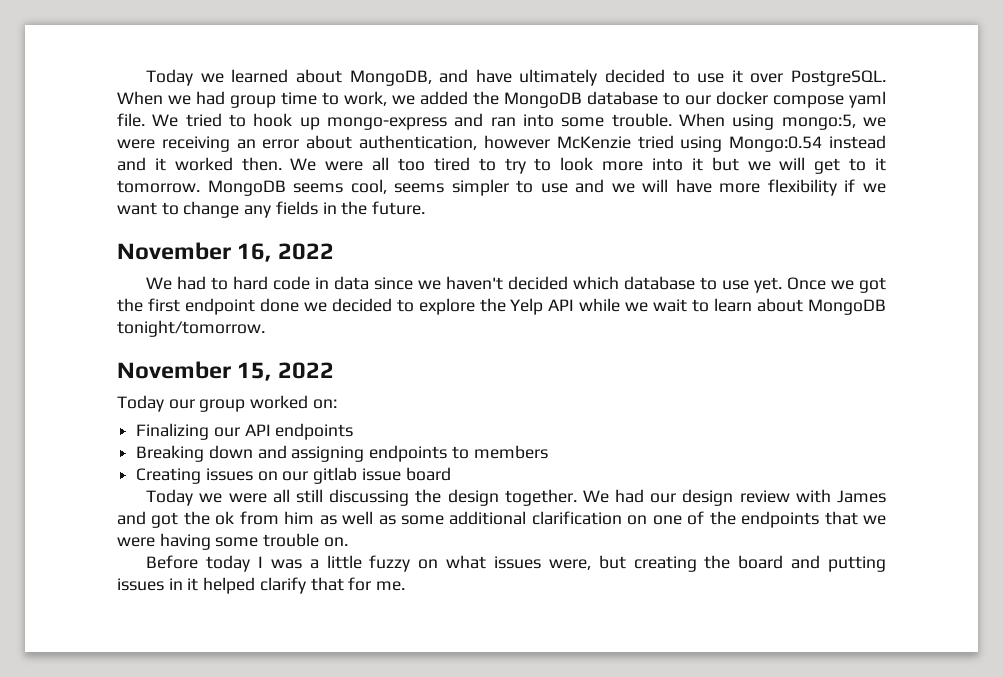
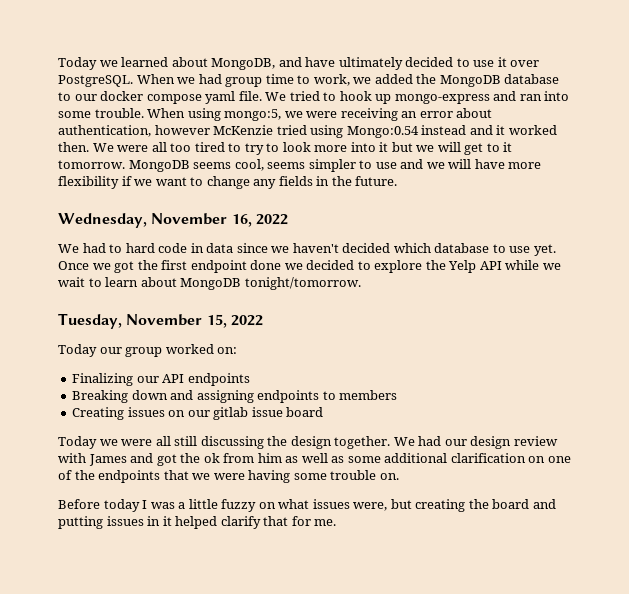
(426, 208) none -> [58,213,147,228] Wednesday,
(265, 328) none -> [58,313,122,329] Tuesday,

